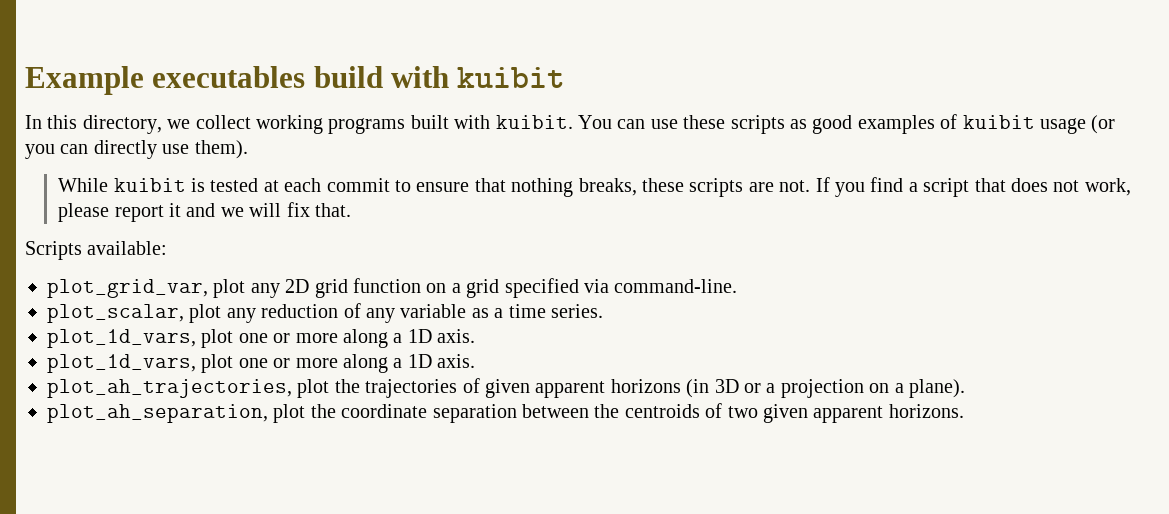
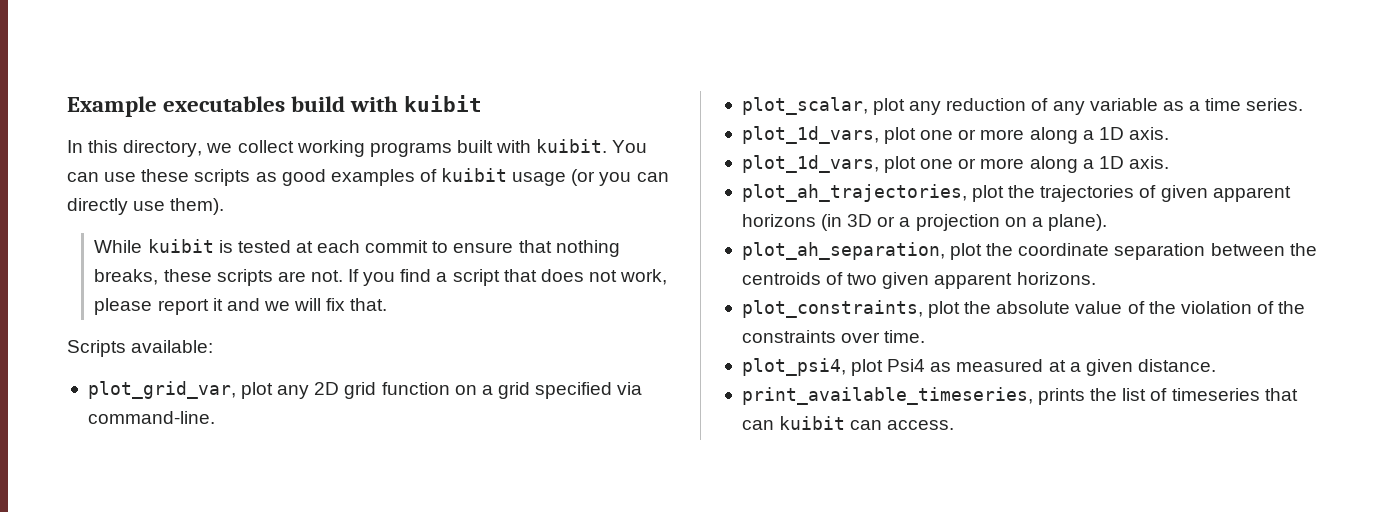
(964, 411) none -> [741,300,1306,318] [741,330,926,343] [741,358,1216,376] [741,387,1298,405] [741,416,955,430] // plot_constraints, plot the absolute value of the violation of the constraints over time. // plot_psi4, plot Psi4 as measured at a given distance. // print_available_timeseries, prints the list of timeseries that can kuibit can access.

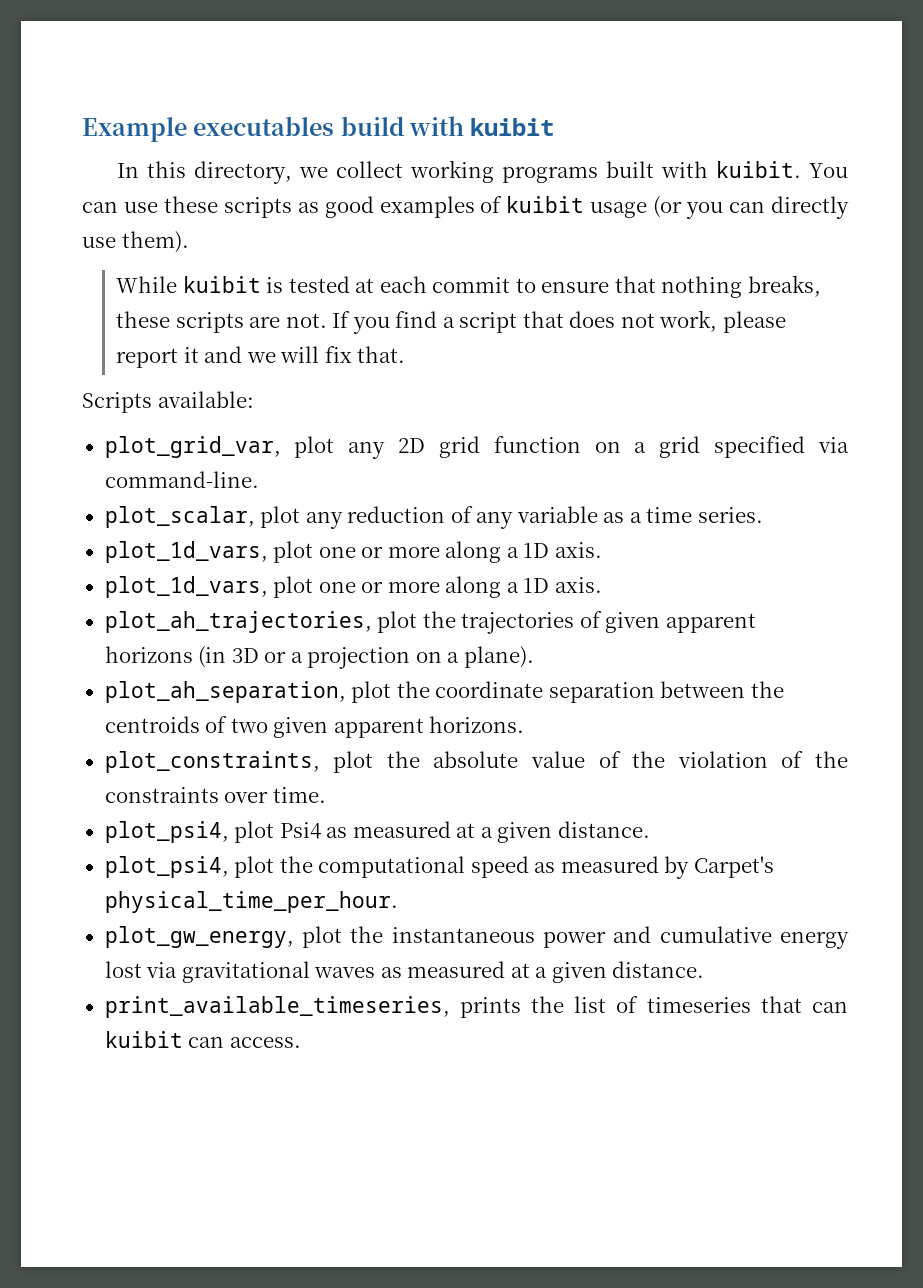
(1216, 365) none -> [104,856,774,879] [104,891,398,913] [104,926,850,949] [104,961,705,983] // plot_psi4, plot the computational speed as measured by Carpet's physical_time_per_hour. // plot_gw_energy, plot the instantaneous power and cumulative energy lost via gravitational waves as measured at a given distance.

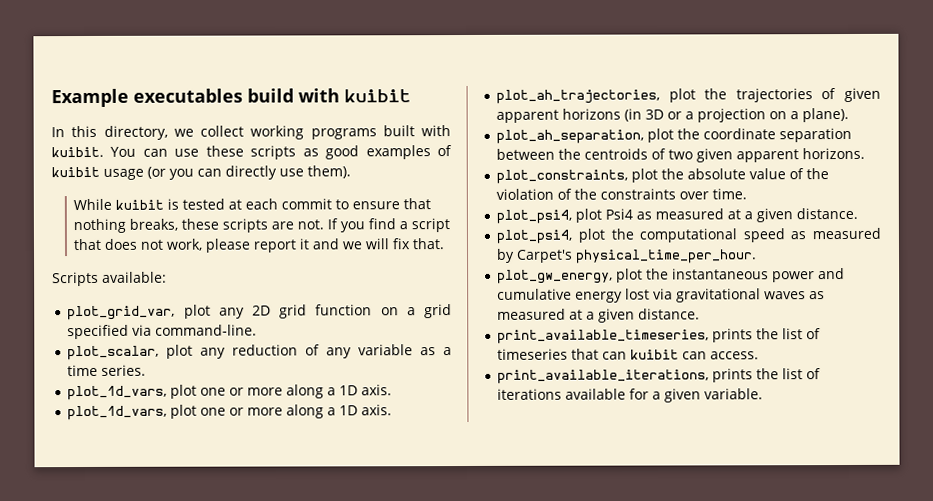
(301, 1042) none -> [497,368,822,384] [497,388,764,403] // print_available_iterations, prints the list of iterations available for a given variable.

